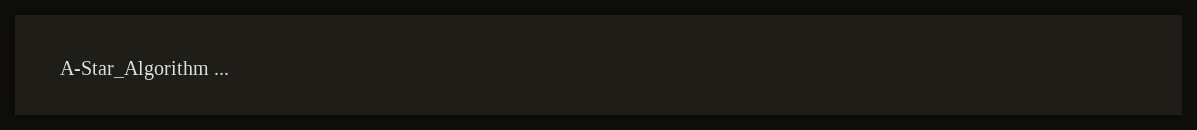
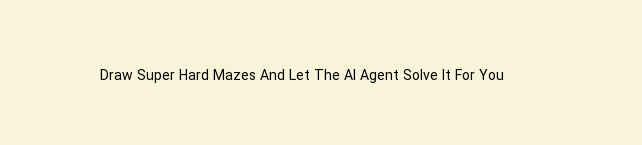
[60,61,230,80] A-Star_Algorithm ... -> [99,69,504,83] Draw Super Hard Mazes And Let The AI Agent Solve It For You

